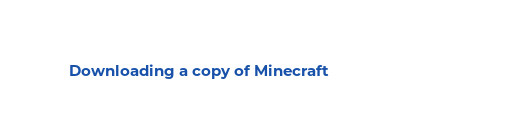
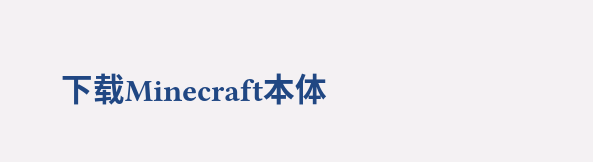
[69,64,330,79] Downloading a copy of Minecraft -> [61,73,327,105] 下载Minecraft本体

